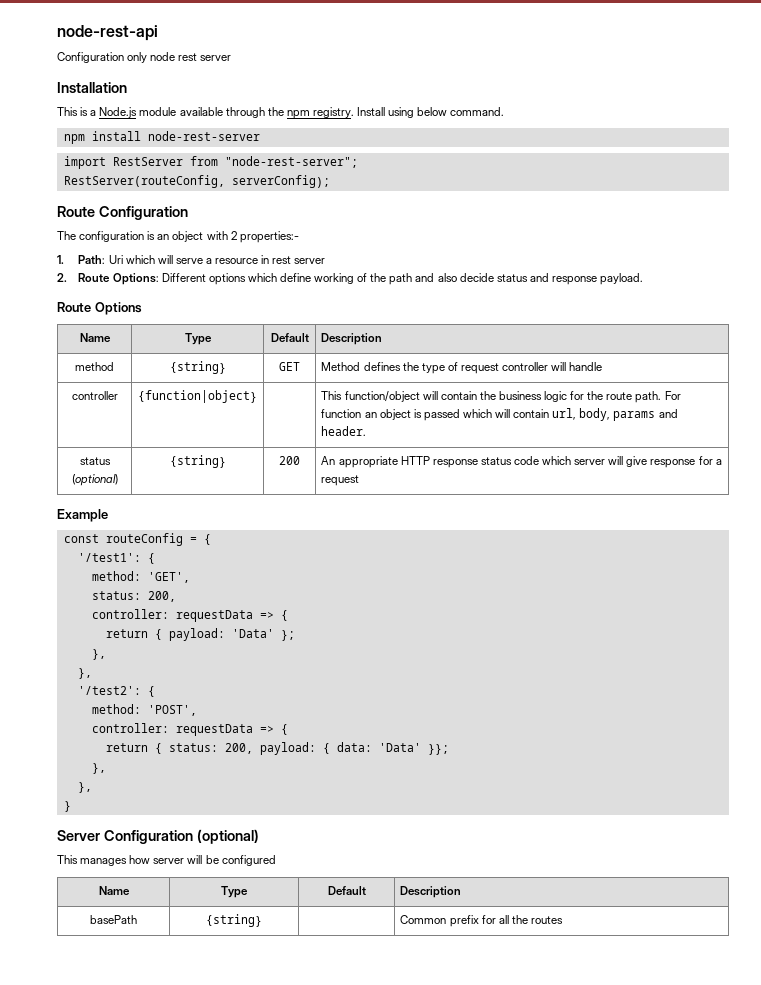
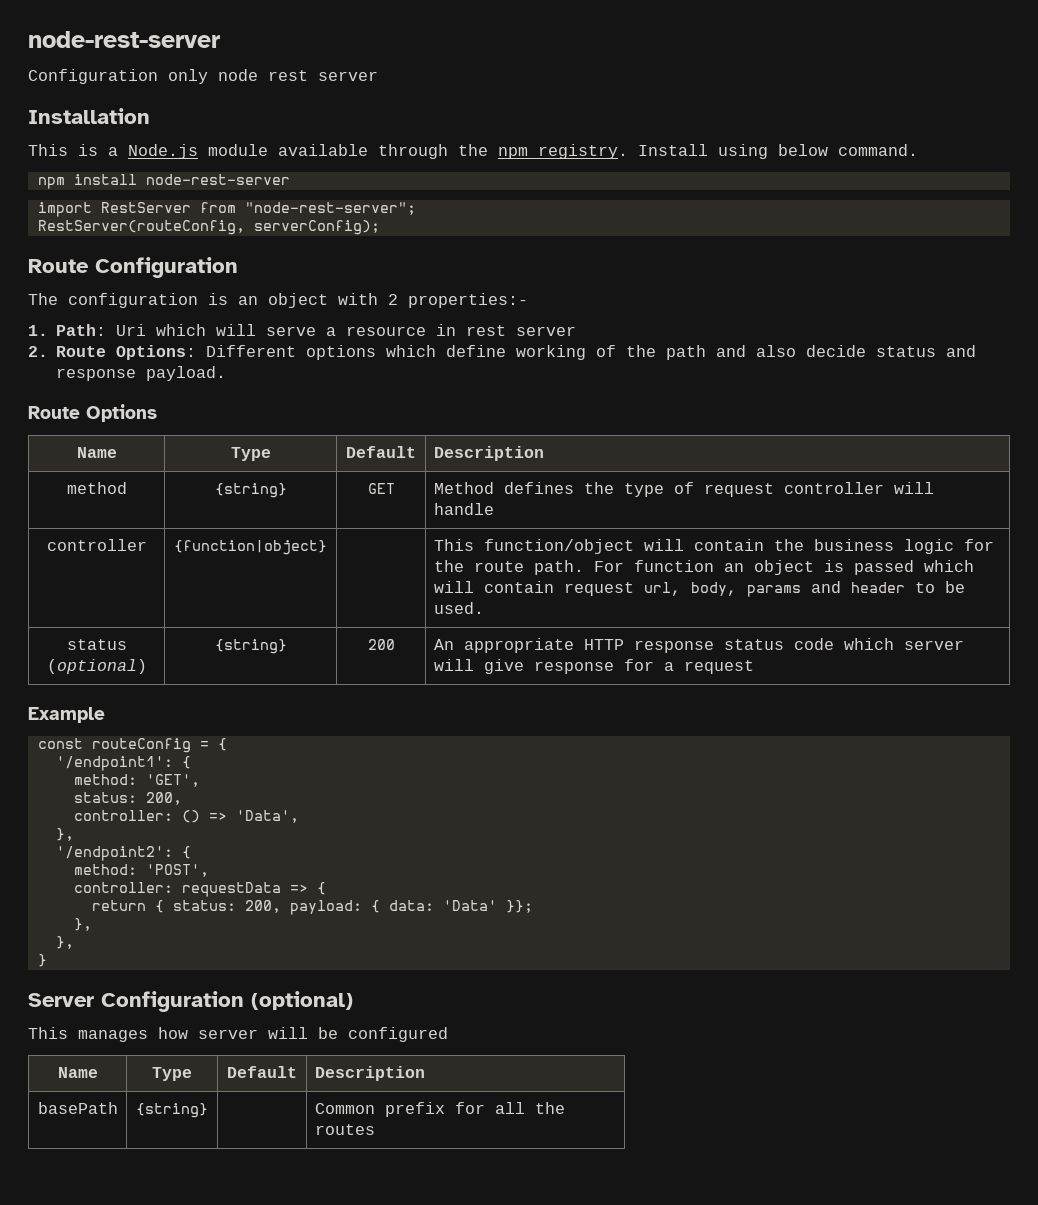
[57,25,158,41] node-rest-api -> [28,31,220,48] node-rest-server
(550, 413) none -> [563,582,634,596] request
[321,426,367,436] header. -> [850,581,965,593] [433,602,484,614] header to be used.
[77,553,141,562] '/test1': -> [55,756,173,771] '/endpoint1':
[175,610,288,622] [105,628,295,641] [91,649,106,660] [77,668,92,679] [77,686,141,695] requestData => { // return { payload: 'Data' }; // }, // }, // '/test2': -> [181,810,299,823] [55,828,74,841] [55,846,173,861] () => 'Data', // }, // '/endpoint2':

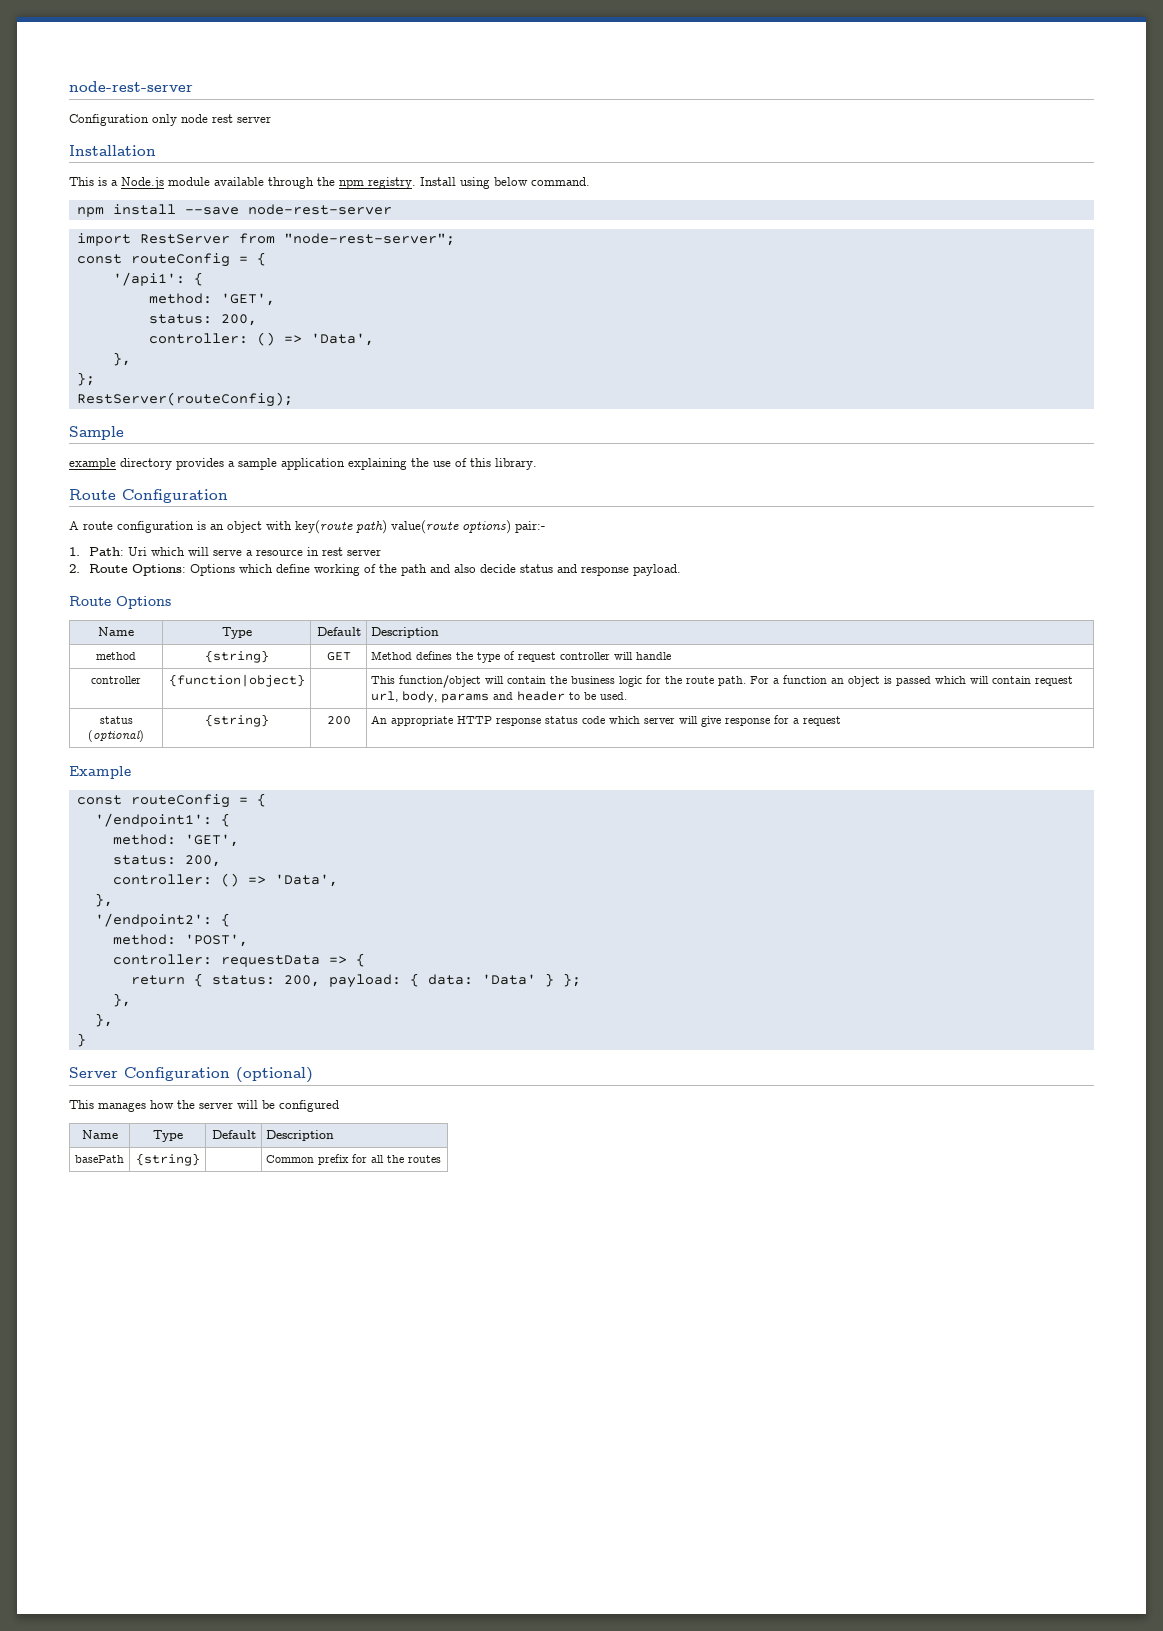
(137, 179) none -> [184,207,239,215] --save
[37,220,380,235] RestServer(routeConfig, serverConfig); -> [76,252,266,267] [112,272,203,286] [148,293,275,306] [148,314,257,326] [148,332,374,346] [112,352,131,366] [76,372,95,386] [76,392,293,407] [69,426,124,440] [69,458,537,470] const routeConfig = { // '/api1': { // method: 'GET', // status: 200, // controller: () => 'Data', // }, // }; // RestServer(routeConfig); // Sample // example directory provides a sample application explaining the use of this library.
[28,293,58,305] The -> [69,521,113,530] A route
[388,293,528,308] 2 properties:- -> [295,520,545,534] key(route path) value(route options) pair:-
[206,345,377,360] Different options -> [190,564,236,576] Options
(624, 566) none -> [773,678,780,684] a
[505,900,533,913] }}; -> [544,973,581,987] } };
(188, 1033) none -> [177,1100,195,1109] the

